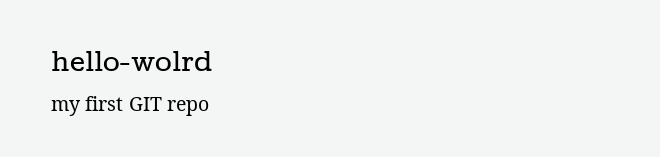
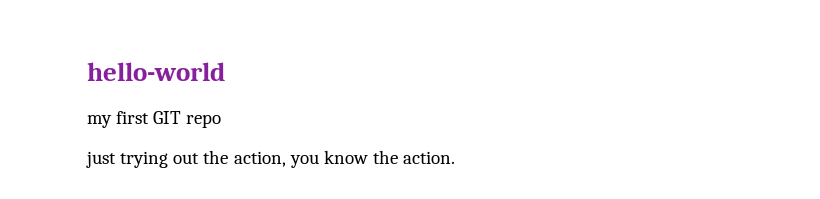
[51,51,213,71] hello-wolrd -> [87,62,225,81] hello-world
(209, 108) none -> [86,150,456,168] // just trying out the action, you know the action.

